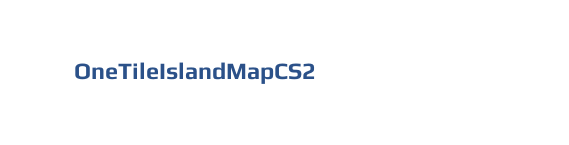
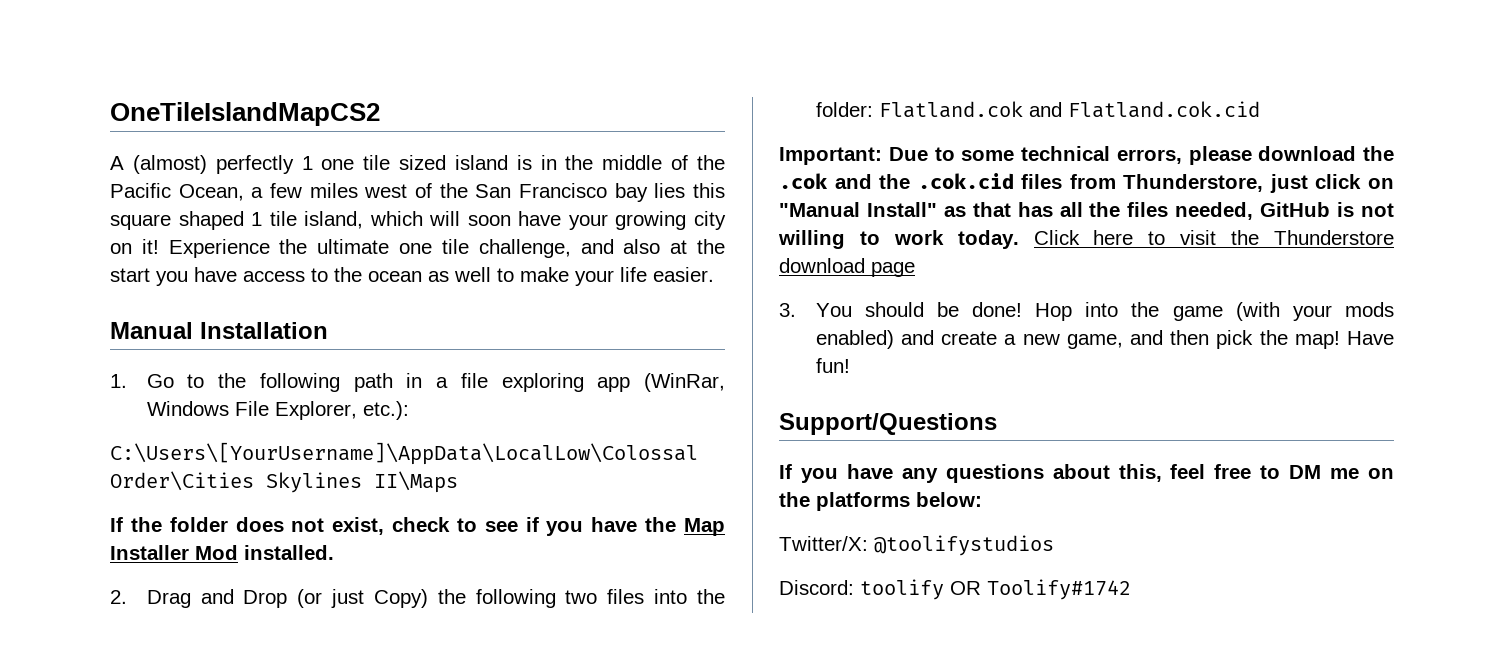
(316, 73) none -> [110,155,725,174] [110,183,725,202] [110,211,726,230] [110,239,726,258] [110,267,714,286] [110,322,328,339] [110,373,725,392] [146,401,409,420] [110,442,698,465] [110,471,458,493] [110,517,725,536] [110,545,334,560] [110,589,725,608] [815,101,1260,118] [779,146,1394,165] [779,173,1394,193] [779,202,1394,220] [778,230,1394,249] [779,258,915,277] [779,302,1394,321] [815,330,1394,349] [815,358,850,373] [779,413,997,435] [779,464,1394,483] [779,492,982,511] [779,535,1054,556] [779,579,1131,600] // A (almost) perfectly 1 one tile sized island is in the middle of the Pacific Ocean, a few miles west of the San Francisco bay lies this square shaped 1 tile island, which will soon have your growing city on it! Experience the ultimate one tile challenge, and also at the start you have access to the ocean as well to make your life easier. // Manual Installation // 1. Go to the following path in a file exploring app (WinRar, Windows File Explorer, etc.): // C:\Users\[YourUsername]\AppData\LocalLow\Colossal Order\Cities Skylines II\Maps // If the folder does not exist, check to see if you have the Map Installer Mod installed. // 2. Drag and Drop (or just Copy) the following two files into the folder: Flatland.cok and Flatland.cok.cid // Important: Due to some technical errors, please download the .cok and the .cok.cid files from Thunderstore, just click on "Manual Install" as that has all the files needed, GitHub is not willing to work today. Click here to visit the Thunderstore download page // 3. You should be done! Hop into the game (with your mods enabled) and create a new game, and then pick the map! Have fun! // Support/Questions // If you have any questions about this, feel free to DM me on the platforms below: // Twitter/X: @toolifystudios // Discord: toolify OR Toolify#1742

